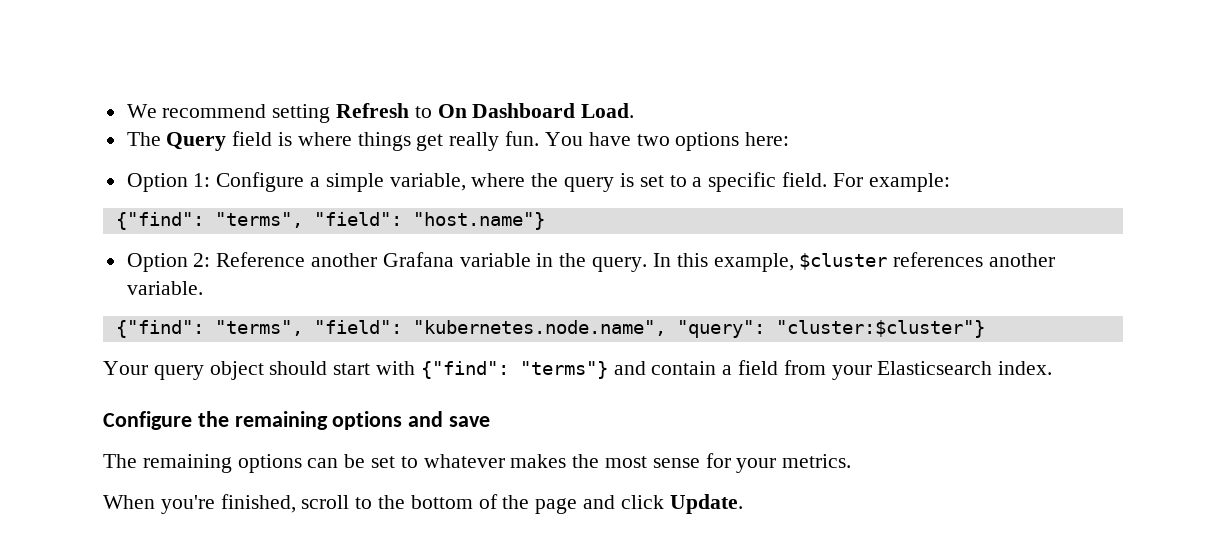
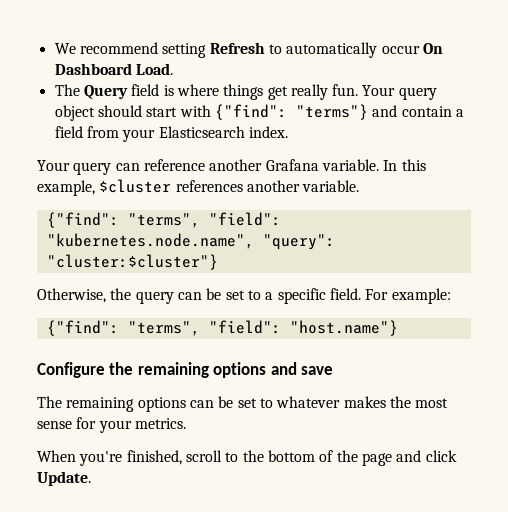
(432, 112) none -> [286,42,420,58] automatically occur
[544,132,790,151] [126,172,950,192] [115,212,545,230] [126,252,1055,272] [126,281,203,295] [115,320,985,338] You have two options here: // Option 1: Configure a simple variable, where the query is set to a specific field. For example: // {"find": "terms", "field": "host.name"} // Option 2: Reference another Grafana variable in the query. In this example, $cluster references another variable. // {"find": "terms", "field": "kubernetes.node.name", "query": "cluster:$cluster"} // -> (359, 90) none
(1053, 368) none -> [37,159,426,175] [37,179,360,196] [46,212,281,228] [46,233,335,250] [46,254,218,270] [37,288,451,304] [46,320,398,336] // Your query can reference another Grafana variable. In this example, $cluster references another variable. // {"find": "terms", "field": "kubernetes.node.name", "query": "cluster:$cluster"} // Otherwise, the query can be set to a specific field. For example: // {"find": "terms", "field": "host.name"}

